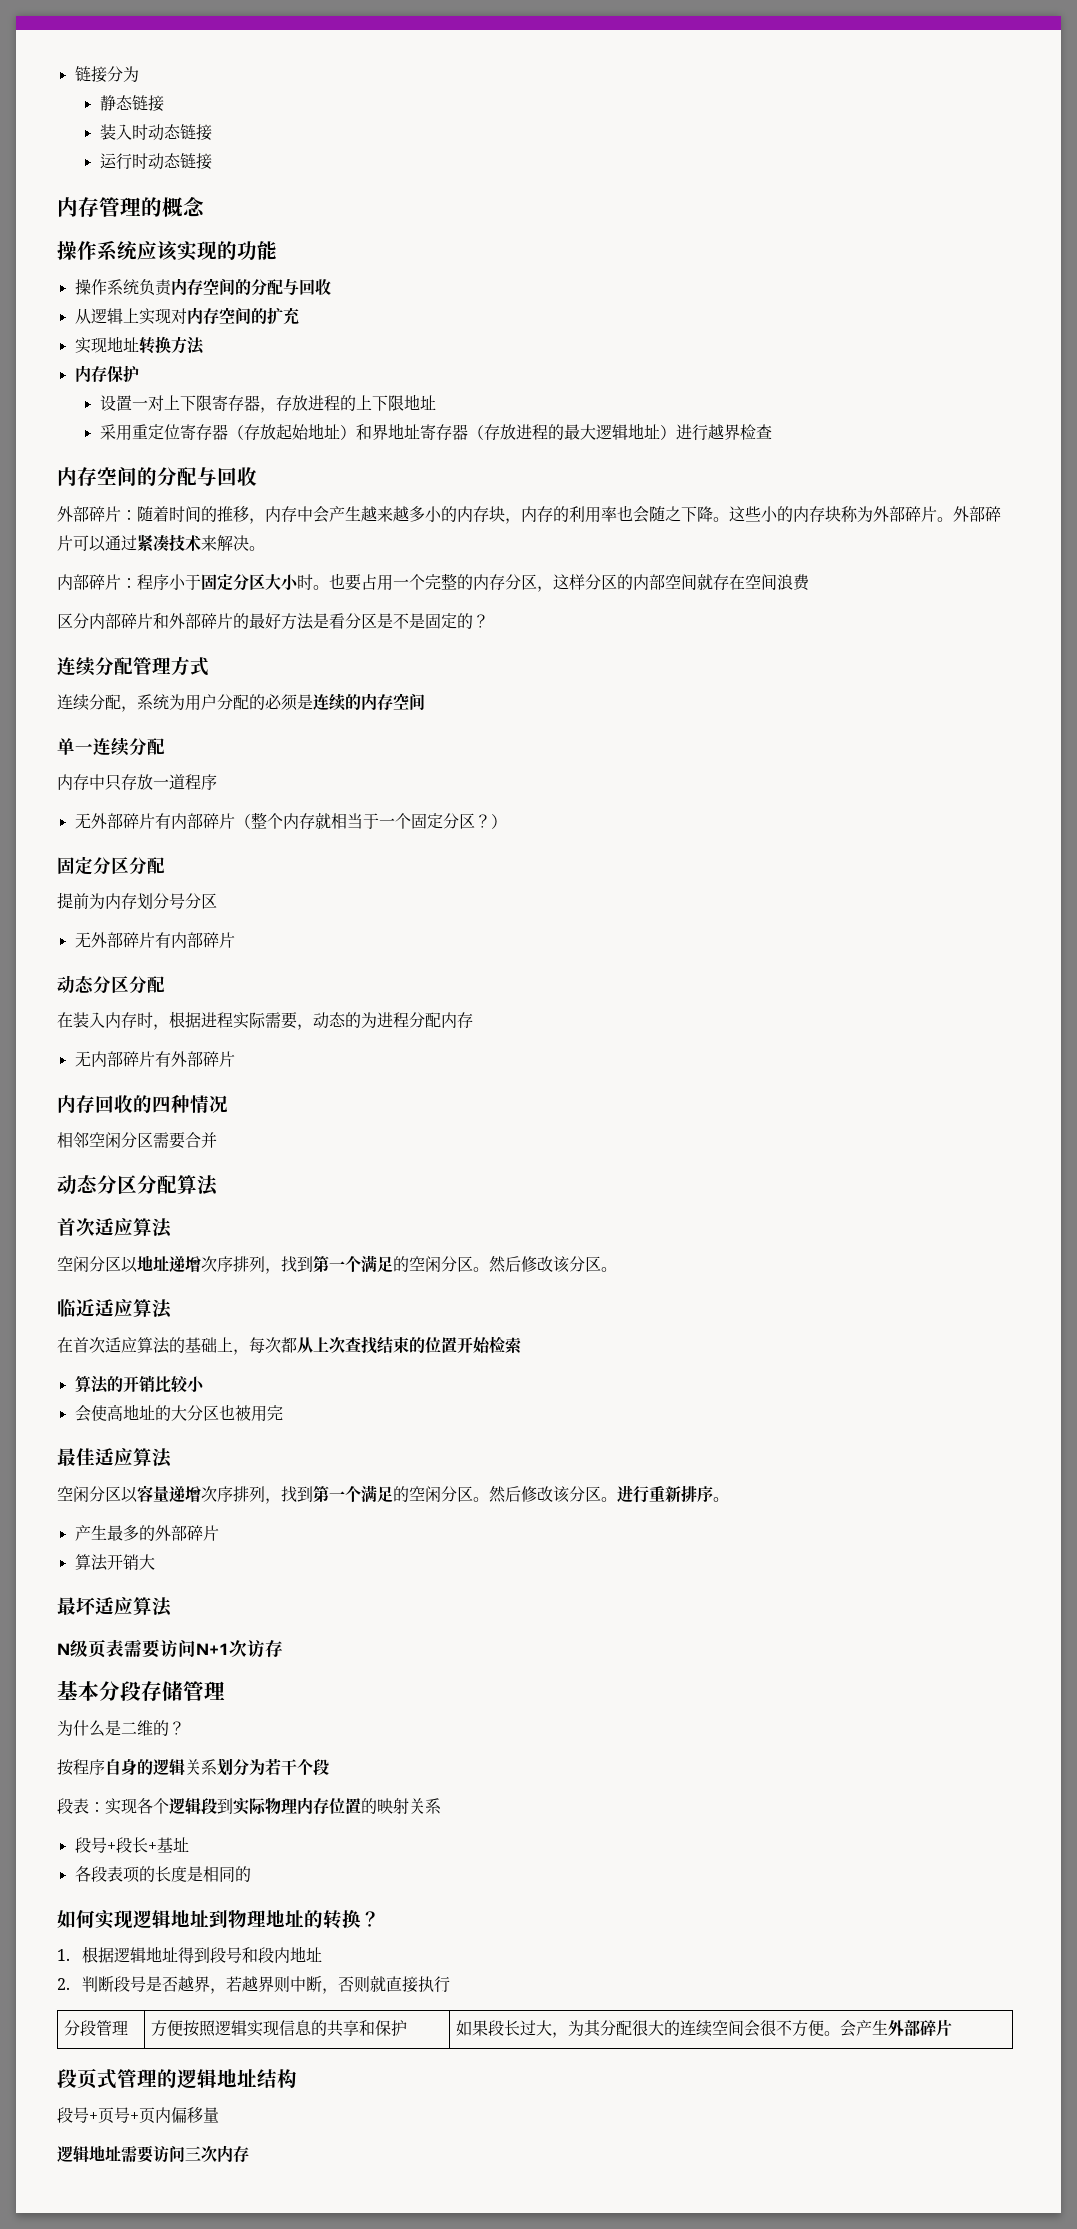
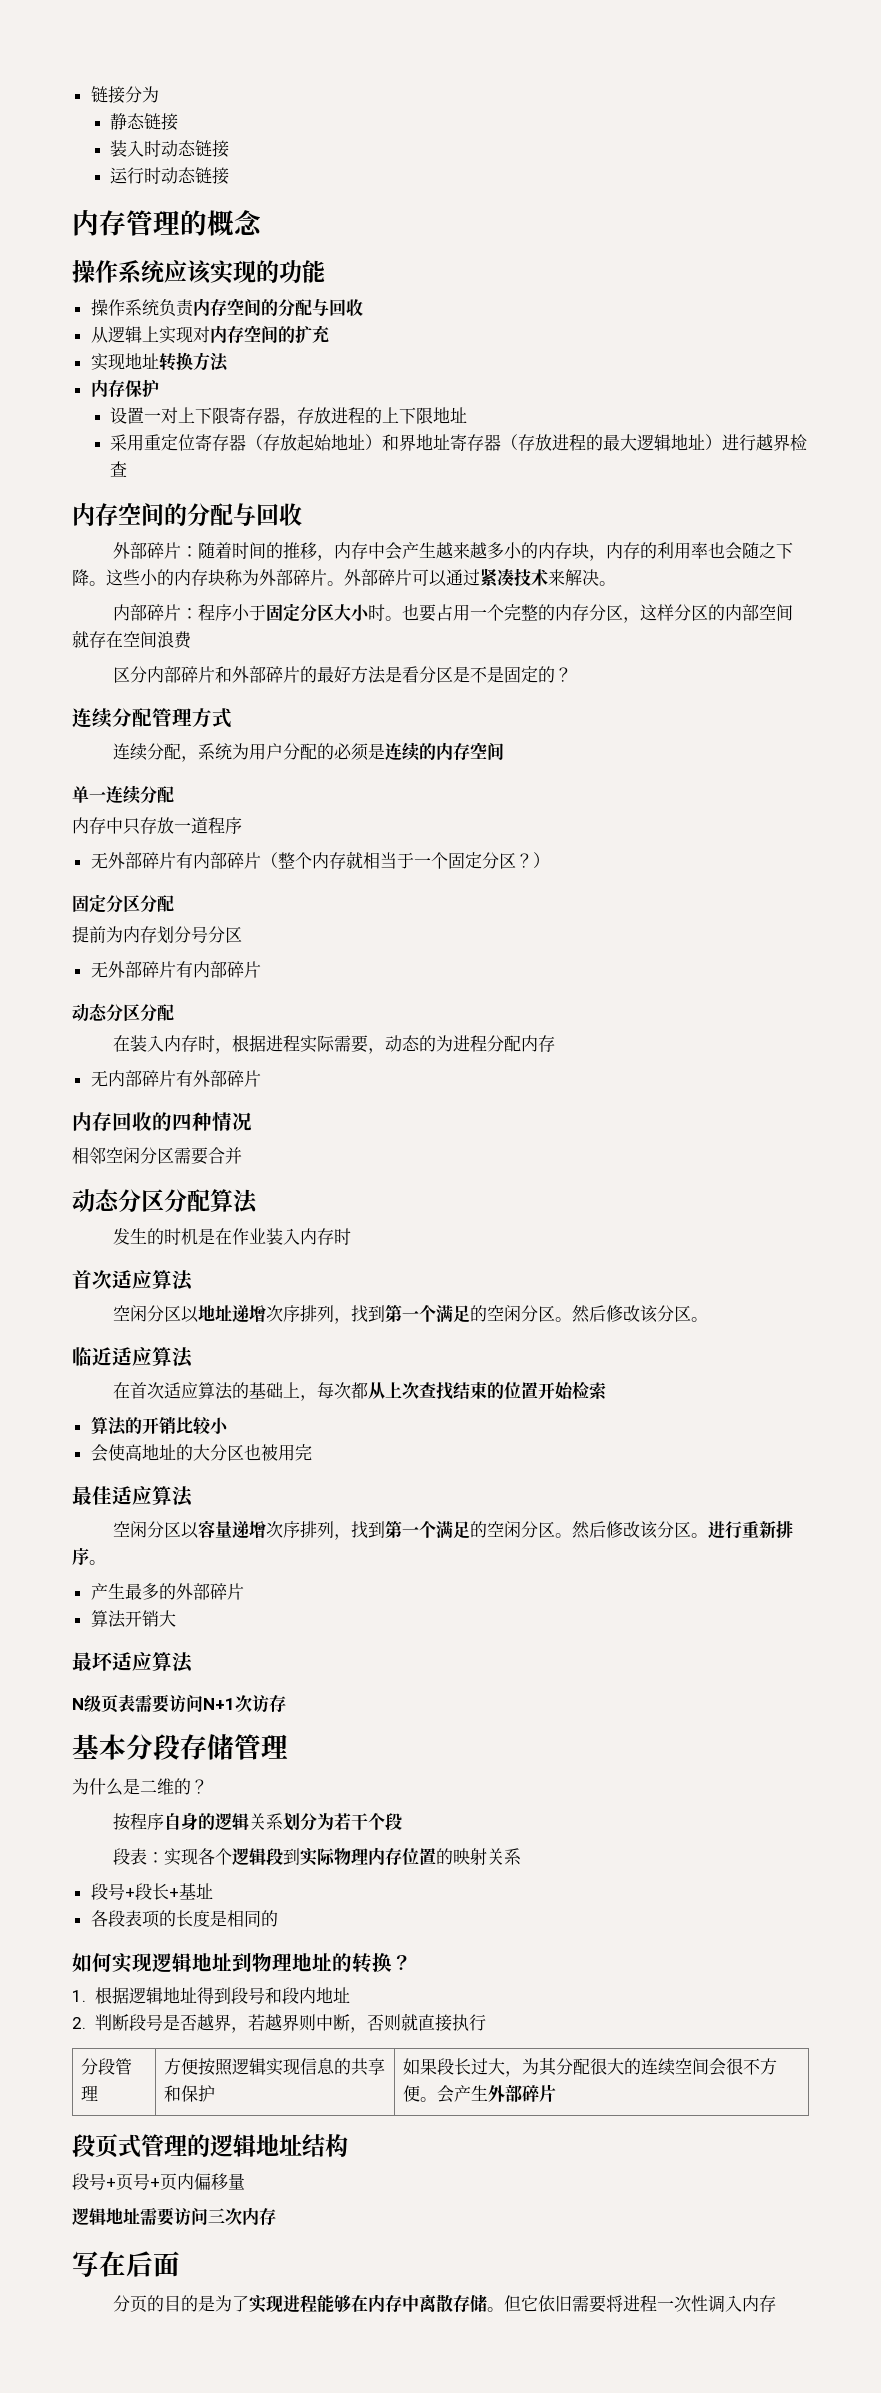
(218, 1185) none -> [112,1228,351,1245] // 发生的时机是在作业装入内存时
(249, 2154) none -> [72,2251,180,2277] [112,2294,776,2313] // 写在后面 // 分页的目的是为了实现进程能够在内存中离散存储。但它依旧需要将进程一次性调入内存

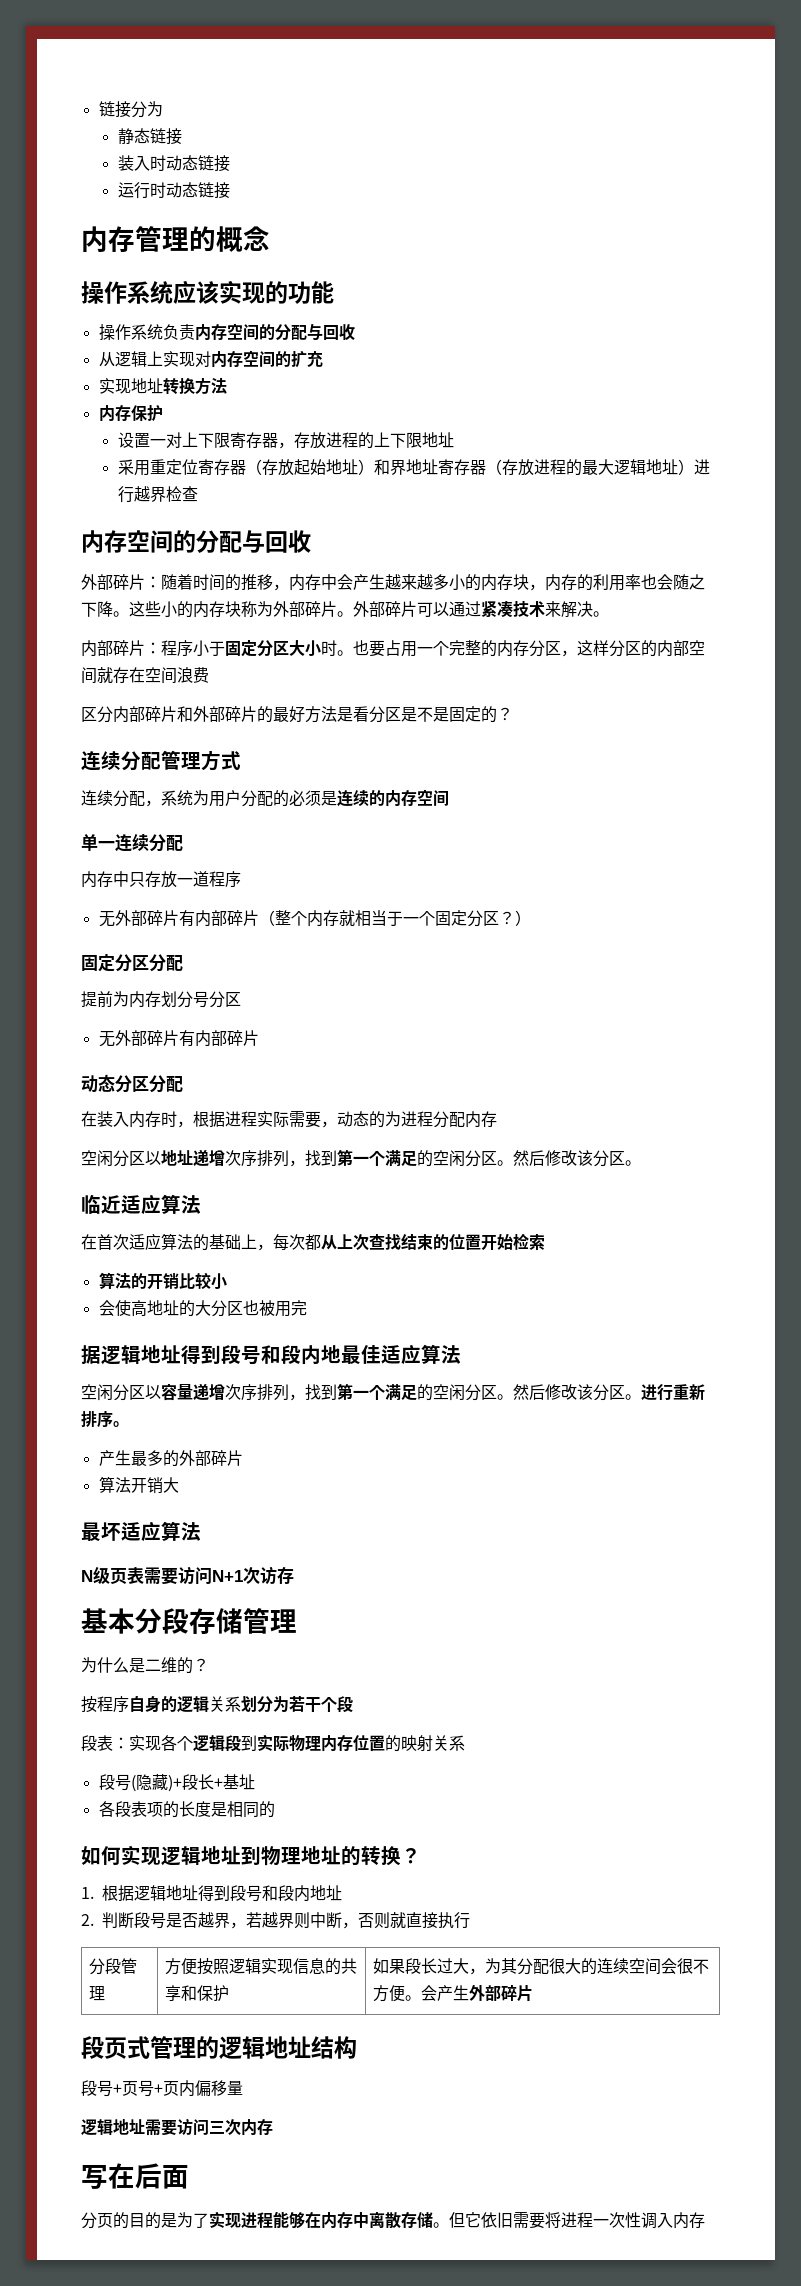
[90,1070,261,1087] [72,1112,252,1131] [72,1146,242,1165] [72,1189,258,1214] [112,1228,351,1245] [72,1270,193,1291] // 无内部碎片有外部碎片 // 内存回收的四种情况 // 相邻空闲分区需要合并 // 动态分区分配算法 // 发生的时机是在作业装入内存时 // 首次适应算法 -> (497, 1119) none
(312, 1452) none -> [81,1345,341,1365] 据逻辑地址得到段号和段内地
[124,1888,135,1898] + -> [130,1774,182,1792] (隐藏)+

